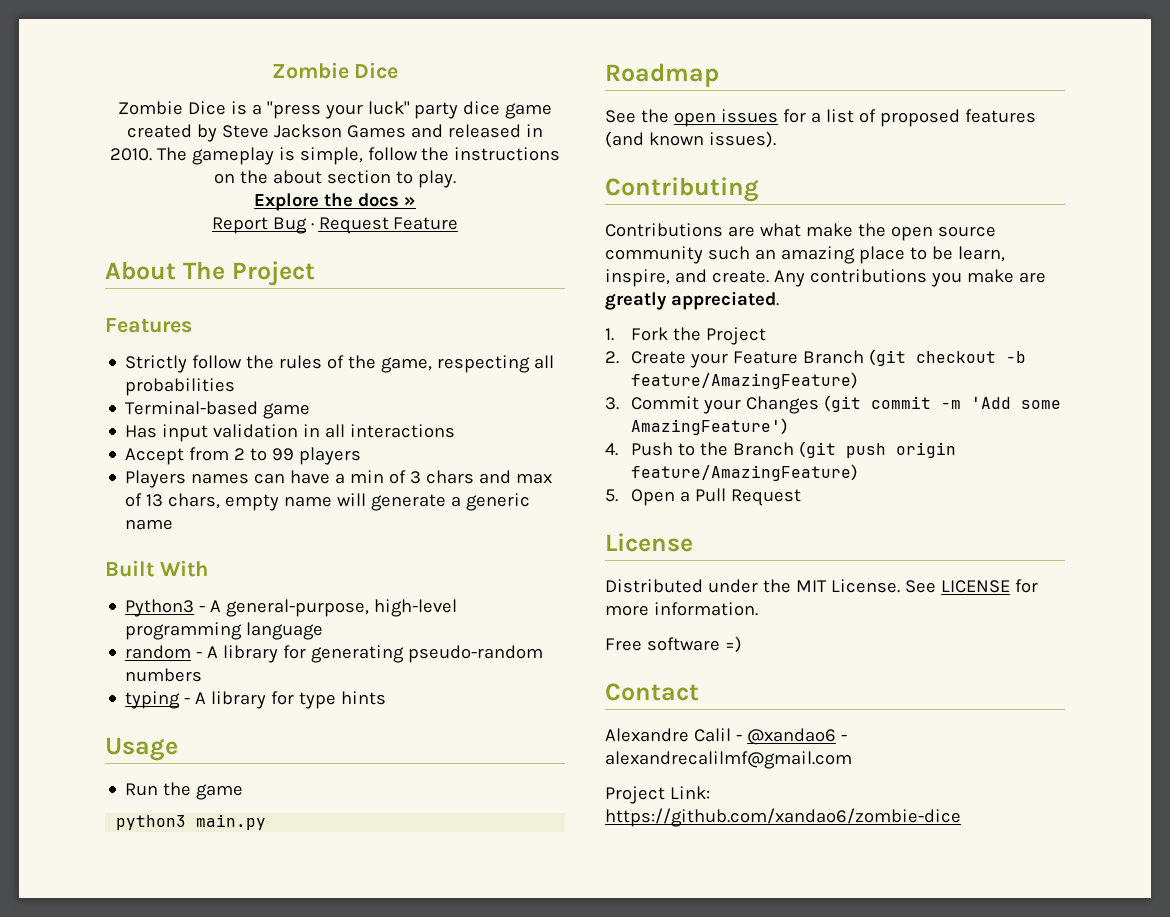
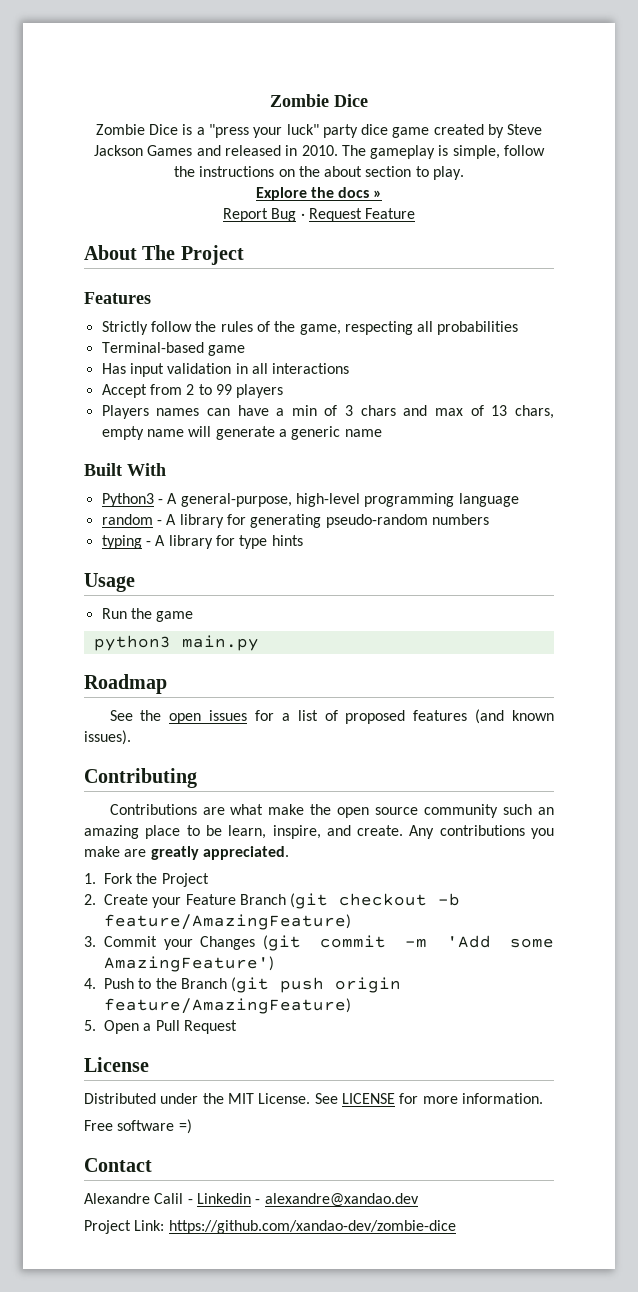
[746,728,847,745] [605,751,852,769] @xandao6 - alexandrecalilmf@gmail.com -> [196,1193,419,1207] Linkedin - alexandre@xandao.dev
[605,808,961,827] https://github.com/xandao6/zombie-dice -> [168,1220,456,1234] https://github.com/xandao-dev/zombie-dice

